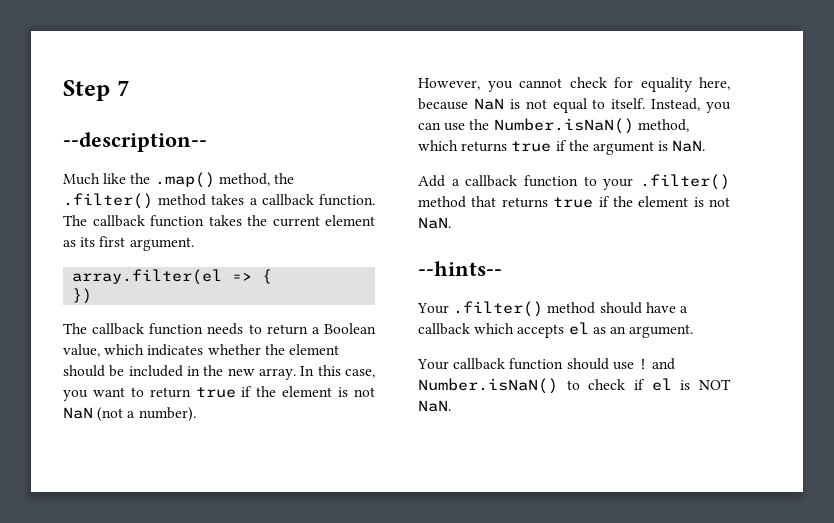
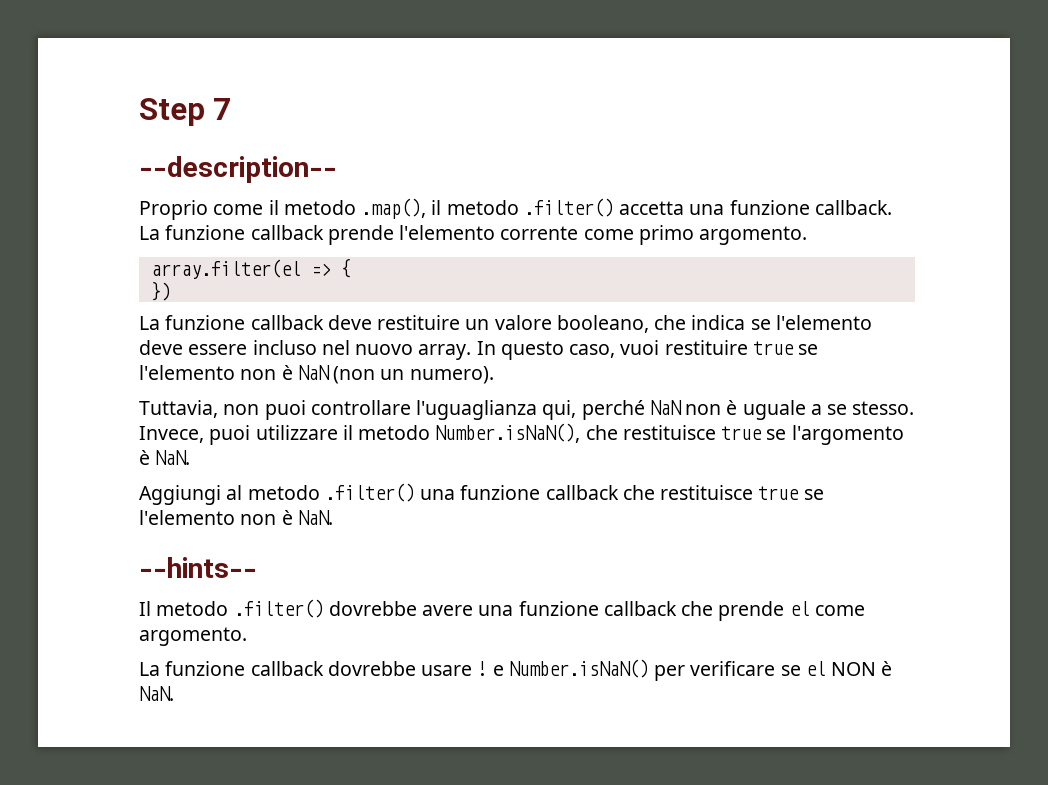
[63,172,294,188] [63,193,375,209] [63,215,375,227] [63,236,194,251] [72,269,273,285] [72,288,93,304] [63,323,376,335] [63,344,339,357] [63,365,376,380] [63,386,375,401] [63,407,196,422] [418,77,730,92] [418,98,731,113] [418,118,689,134] [418,140,706,155] [418,174,730,190] [418,196,730,208] [418,217,451,229] [418,261,502,276] [417,301,688,317] [418,322,694,338] [417,358,676,370] [418,378,731,394] Much like the .map() method, the .filter() method takes a callback function. The callback function takes the current element as its first argument. // array.filter(el => { // }) // The callback function needs to return a Boolean value, which indicates whether the element should be included in the new array. In this case, you want to return true if the element is not NaN (not a number). // However, you cannot check for equality here, because NaN is not equal to itself. Instead, you can use the Number.isNaN() method, which returns true if the argument is NaN. // Add a callback function to your .filter() method that returns true if the element is not NaN. // --hints-- // Your .filter() method should have a callback which accepts el as an argument. // Your callback function should use ! and Number.isNaN() to check if el is NOT -> [139,198,892,220] [139,225,808,245] [150,258,351,279] [150,281,171,301] [139,315,872,333] [139,340,819,360] [139,365,494,384] [139,400,915,420] [139,423,904,445] [139,450,191,465] [139,483,824,505] [139,510,333,525] [139,557,257,578] [139,599,865,621] [139,627,247,646] [139,659,893,681] Proprio come il metodo .map(), il metodo .filter() accetta una funzione callback. La funzione callback prende l'elemento corrente come primo argomento. // array.filter(el => { // }) // La funzione callback deve restituire un valore booleano, che indica se l'elemento deve essere incluso nel nuovo array. In questo caso, vuoi restituire true se l'elemento non è NaN (non un numero). // Tuttavia, non puoi controllare l'uguaglianza qui, perché NaN non è uguale a se stesso. Invece, puoi utilizzare il metodo Number.isNaN(), che restituisce true se l'argomento è NaN. // Aggiungi al metodo .filter() una funzione callback che restituisce true se l'elemento non è NaN. // --hints-- // Il metodo .filter() dovrebbe avere una funzione callback che prende el come argomento. // La funzione callback dovrebbe usare ! e Number.isNaN() per verificare se el NON è

